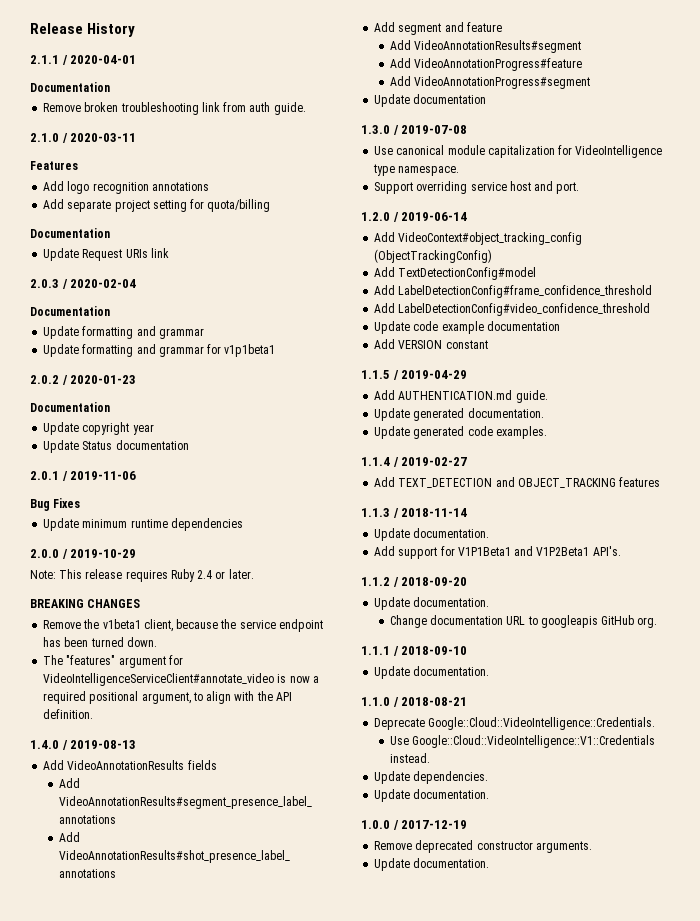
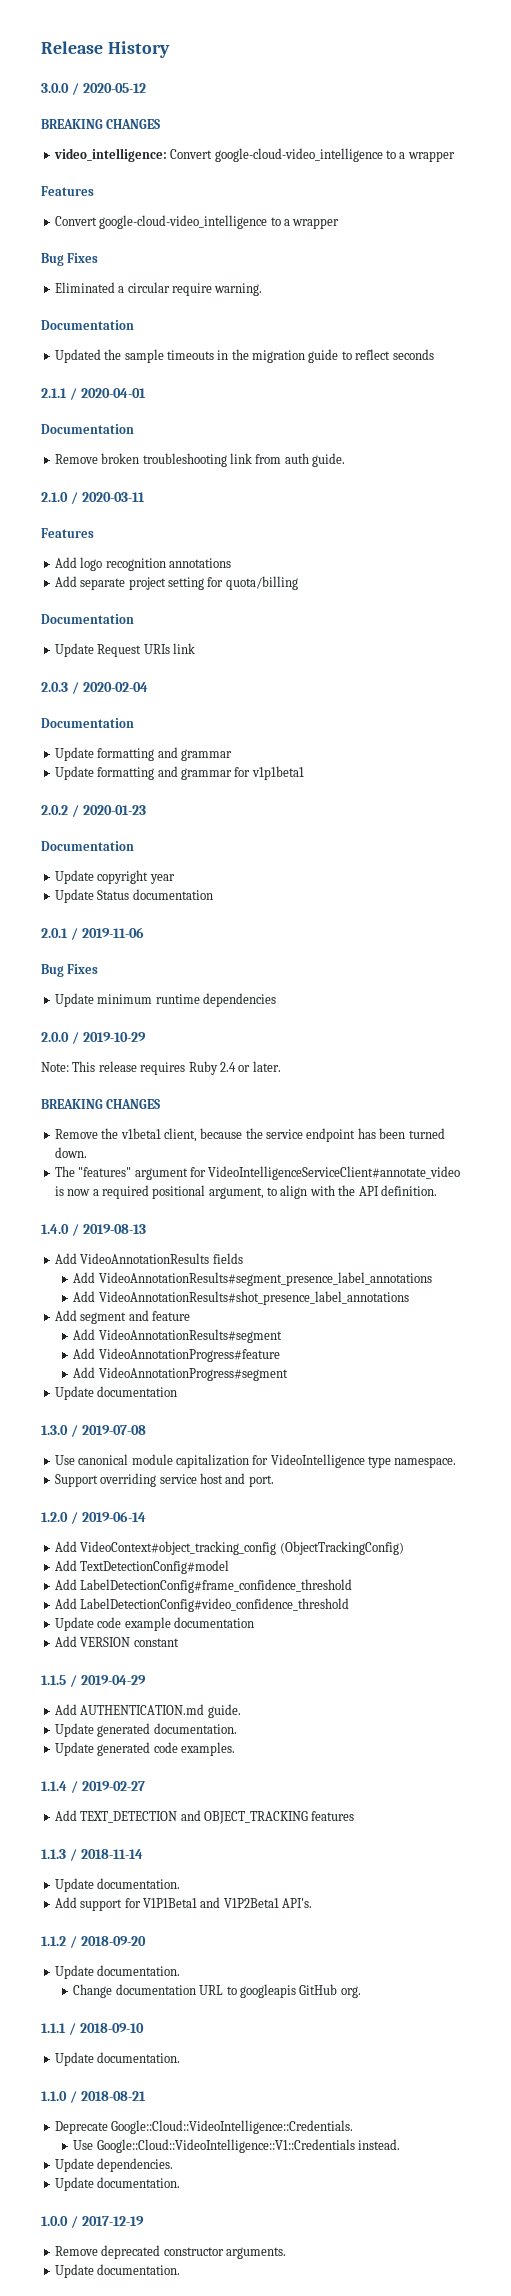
(136, 30) none -> [41,83,146,95] [41,119,161,129] [53,148,455,162] [41,186,94,196] [54,215,340,229] [41,253,99,266] [54,282,263,296] [41,320,134,330] [54,349,434,363] // 3.0.0 / 2020-05-12 // BREAKING CHANGES // video_intelligence: Convert google-cloud-video_intelligence to a wrapper // Features // Convert google-cloud-video_intelligence to a wrapper // Bug Fixes // Eliminated a circular require warning. // Documentation // Updated the sample timeouts in the migration guide to reflect seconds

